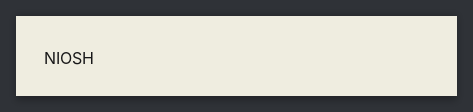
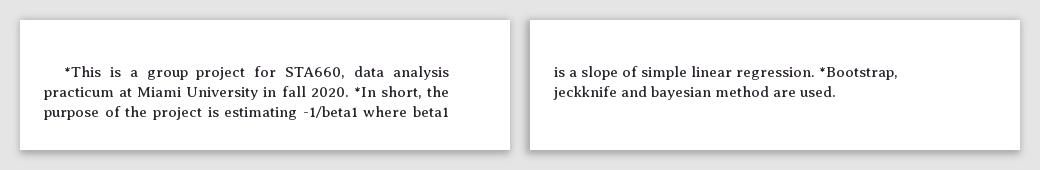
[44,52,94,65] NIOSH -> [63,66,450,80] [44,86,449,100] [44,106,449,120] [554,66,899,80] [553,86,837,100] *This is a group project for STA660, data analysis practicum at Miami University in fall 2020. *In short, the purpose of the project is estimating -1/beta1 where beta1 is a slope of simple linear regression. *Bootstrap, jeckknife and bayesian method are used.

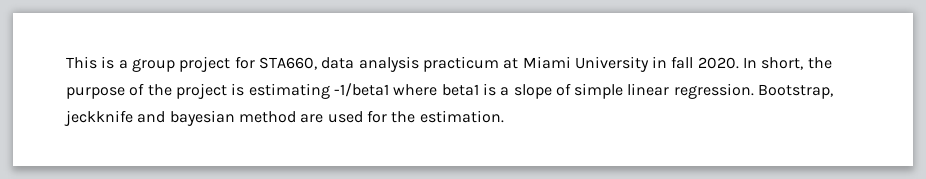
[63,66,101,77] *This -> [66,56,97,69] This
[353,87,376,97] *In -> [743,57,758,68] In
[819,67,899,80] *Bootstrap, -> [758,84,834,99] Bootstrap,
[800,86,837,97] used. -> [327,110,504,123] used for the estimation.

